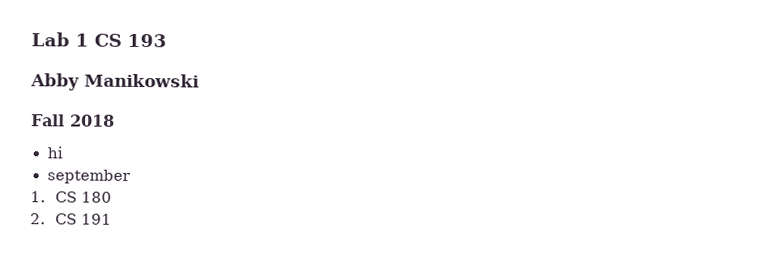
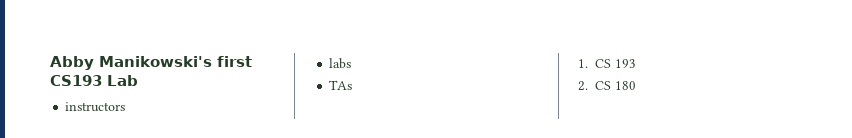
[31,32,167,48] [30,73,200,91] [31,114,115,127] [46,146,63,159] [46,169,131,184] [30,191,46,203] Lab 1 CS 193 // Abby Manikowski // Fall 2018 // hi // september // 1. -> [50,56,252,70] [50,75,138,86] [65,102,126,112] [329,58,352,69] [329,80,353,90] [578,59,636,68] [578,81,588,91] Abby Manikowski's first CS193 Lab // instructors // labs // TAs // 1. CS 193 // 2.
[30,213,112,225] // 2. CS 191 -> (636, 85) none

